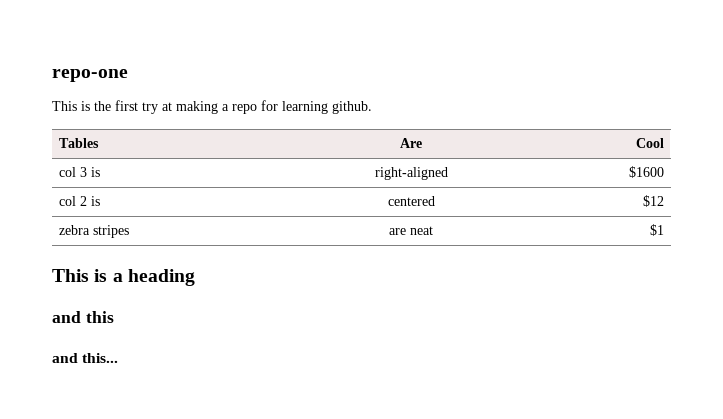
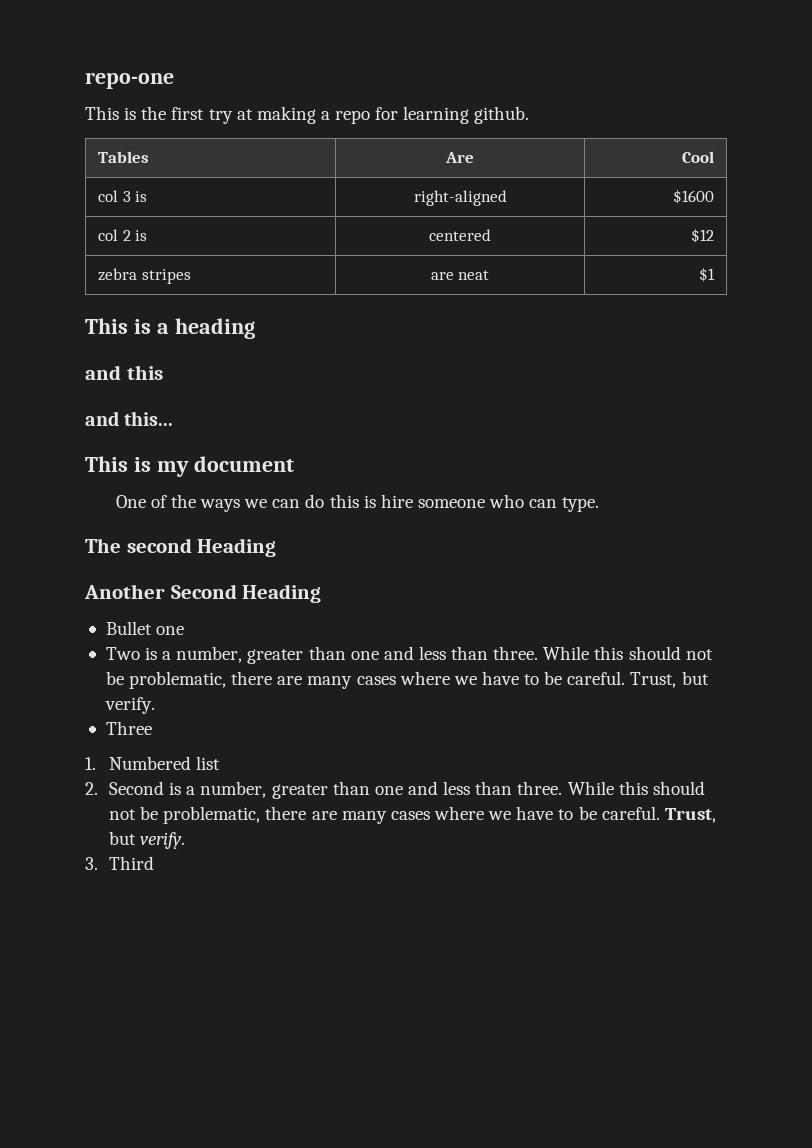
(119, 358) none -> [85,456,294,477] [115,494,600,512] [85,538,277,557] [84,584,322,603] [105,621,185,635] [105,646,713,664] [105,671,709,689] [104,697,155,714] [105,721,152,735] [85,756,221,770] [85,781,705,799] [109,806,716,824] [109,831,186,849] [85,856,155,870] // This is my document // One of the ways we can do this is hire someone who can type. // The second Heading // Another Second Heading // Bullet one // Two is a number, greater than one and less than three. While this should not be problematic, there are many cases where we have to be careful. Trust, but verify. // Three // 1. Numbered list // 2. Second is a number, greater than one and less than three. While this should not be problematic, there are many cases where we have to be careful. Trust, but verify. // 3. Third

